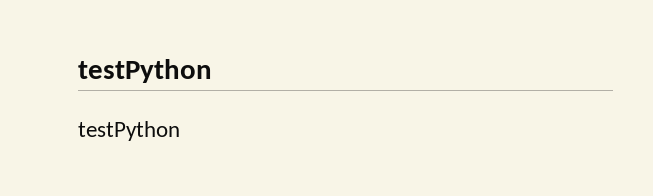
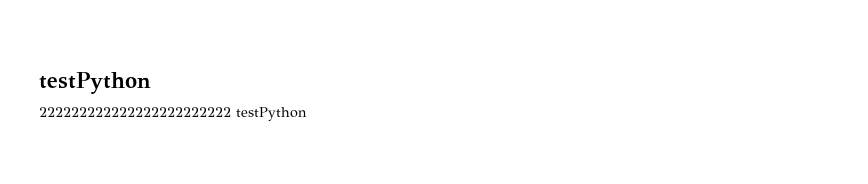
(212, 71) none -> [39,107,231,117] 222222222222222222222222

